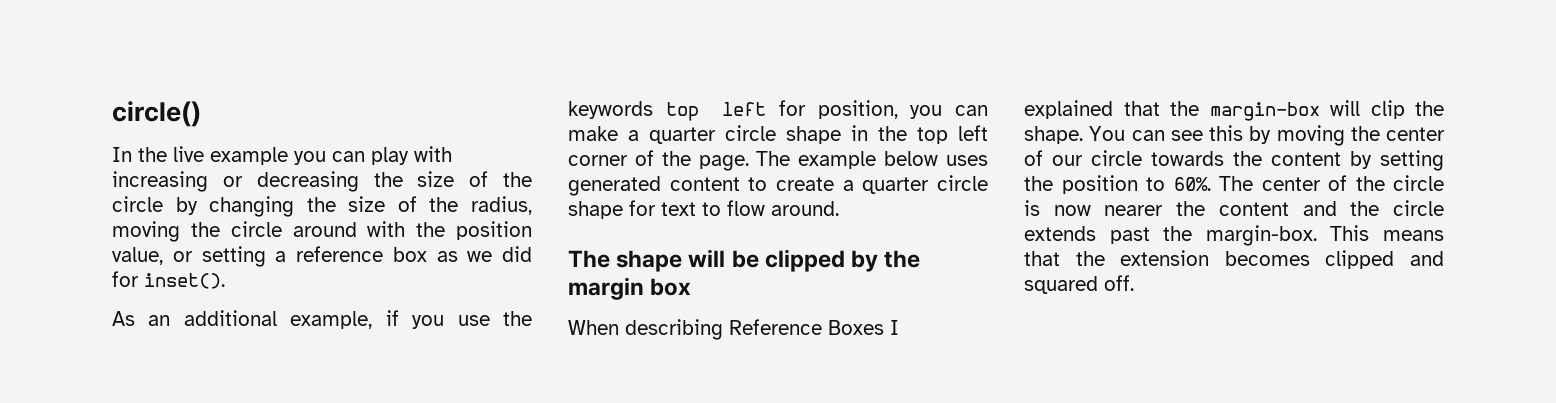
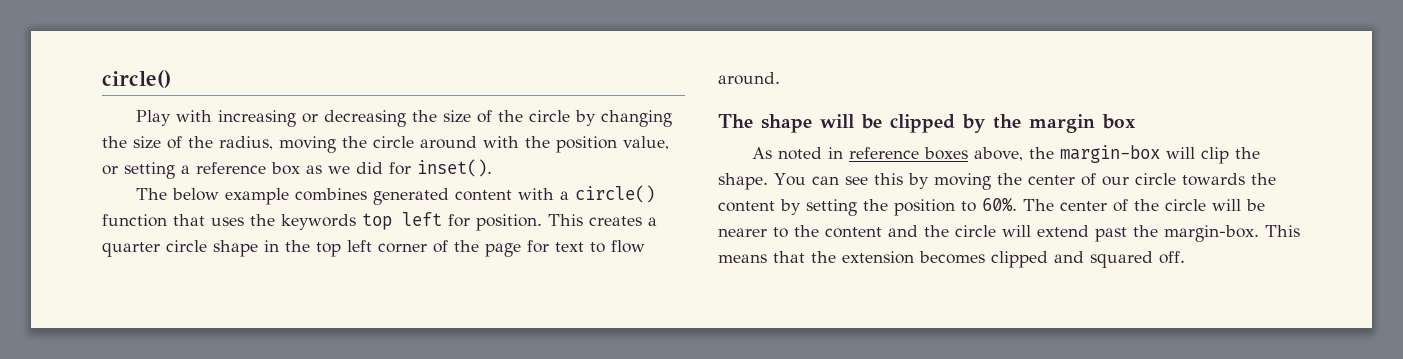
[112,146,409,165] In the live example you can play -> [135,110,171,126] Play
[112,310,490,329] As an additional example, if you use -> [135,185,655,205] [102,214,244,227] The below example combines generated content with a circle() function that uses
[817,100,988,119] [568,126,618,141] position, you can make -> [476,214,642,231] position. This creates
[698,151,988,171] [568,175,988,196] [568,201,623,219] page. The example below uses generated content to create a quarter circle shape -> [485,243,521,257] page
[568,319,899,340] [1024,100,1160,119] When describing Reference Boxes I explained that -> [751,147,1023,161] As noted in reference boxes above,
[1024,200,1164,216] is now nearer -> [1212,199,1265,211] [718,227,788,238] will be nearer to
[1024,226,1096,241] extends -> [1002,225,1089,237] will extend

